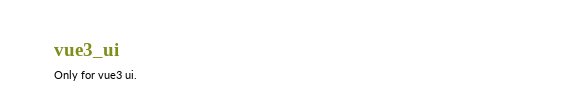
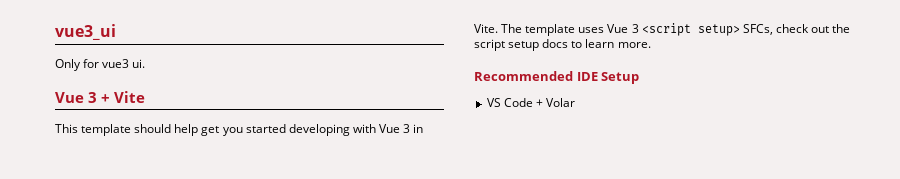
(137, 74) none -> [55,91,145,103] [55,124,424,136] [474,23,851,36] [474,39,651,51] [474,71,640,84] [486,98,575,107] // Vue 3 + Vite // This template should help get you started developing with Vue 3 in Vite. The template uses Vue 3 <script setup> SFCs, check out the script setup docs to learn more. // Recommended IDE Setup // VS Code + Volar

